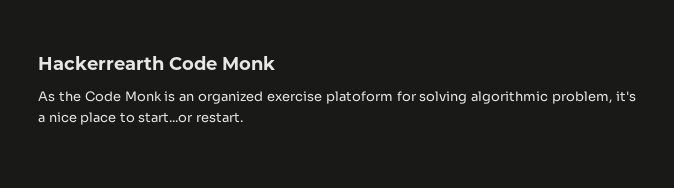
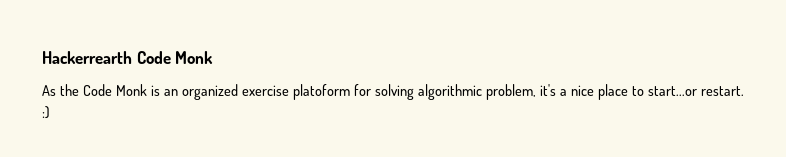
(243, 117) none -> [42,106,50,119] :)

